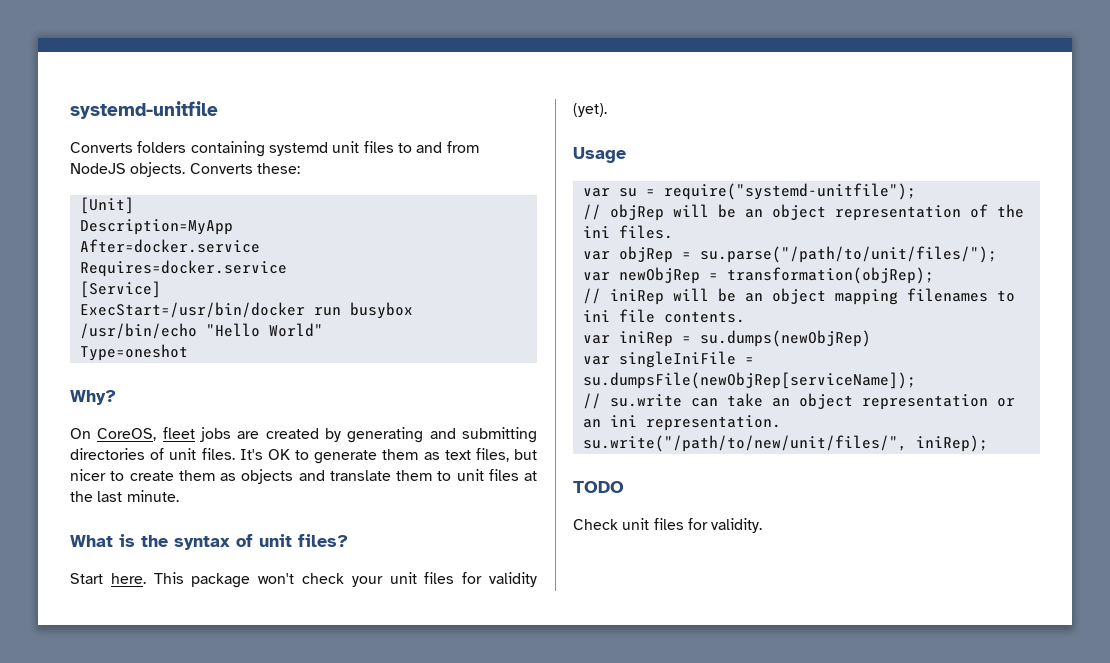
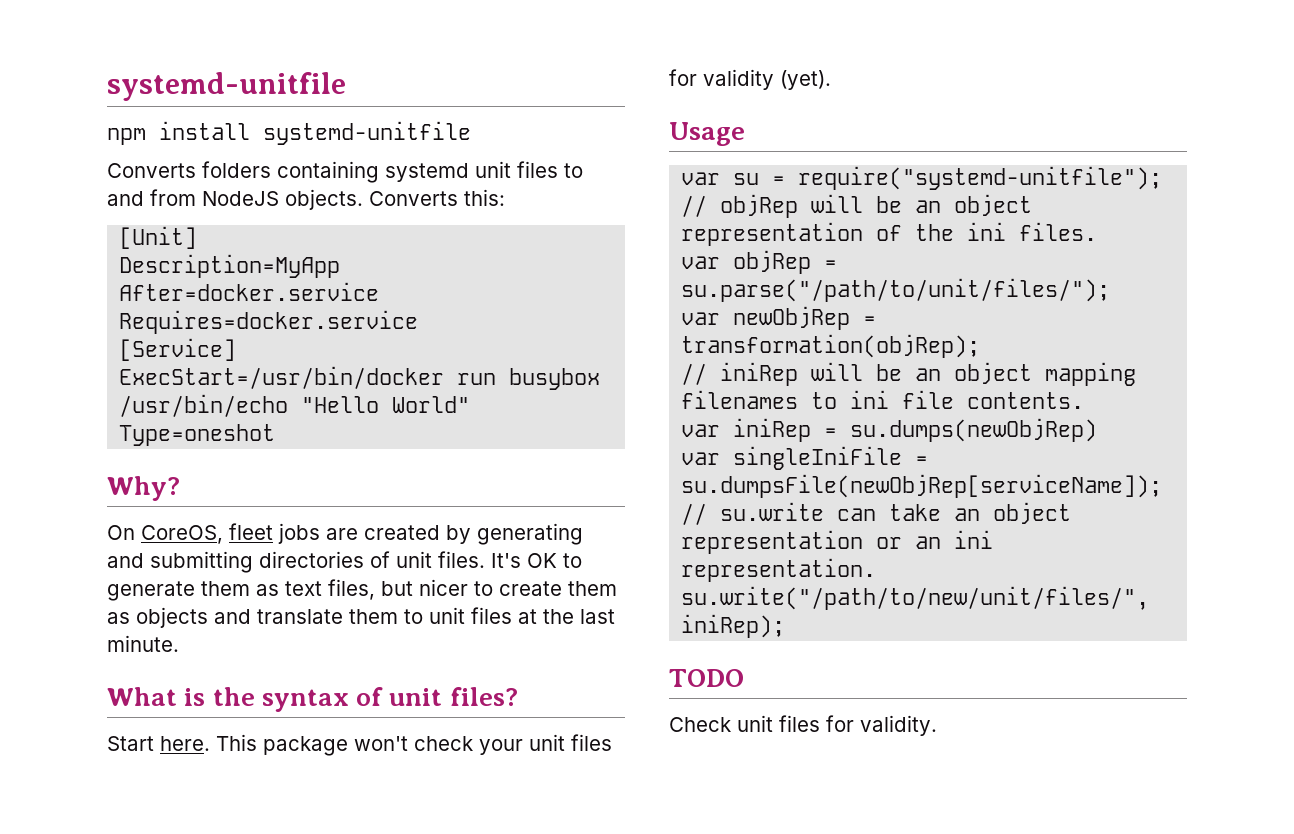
[70,101,218,119] systemd-unitfile -> [107,72,346,101] [107,121,471,145] systemd-unitfile // npm install systemd-unitfile
[256,163,300,174] these: -> [464,189,505,206] this:

